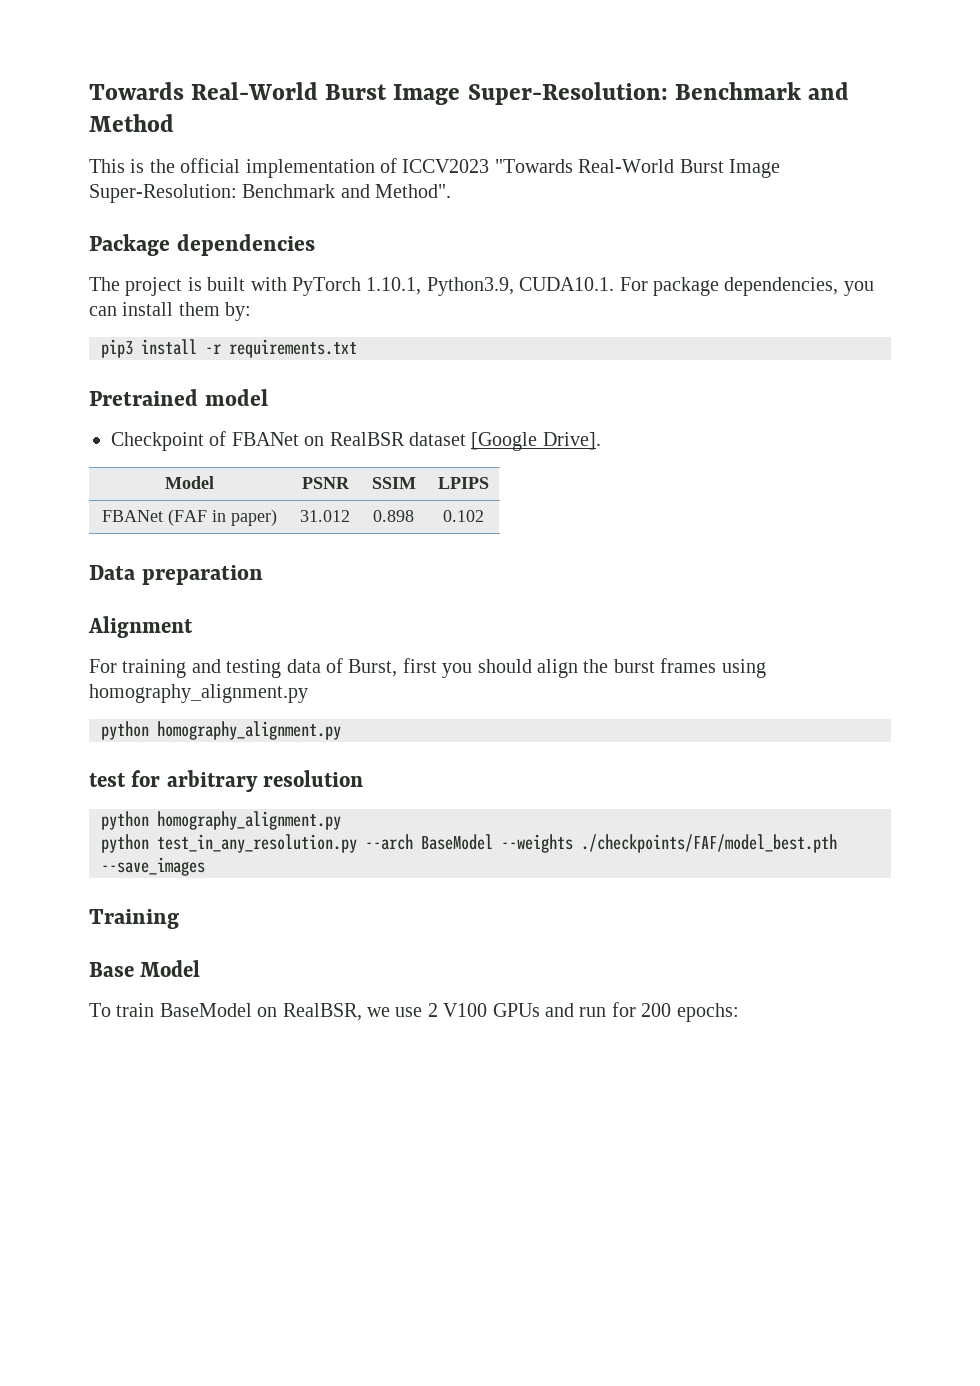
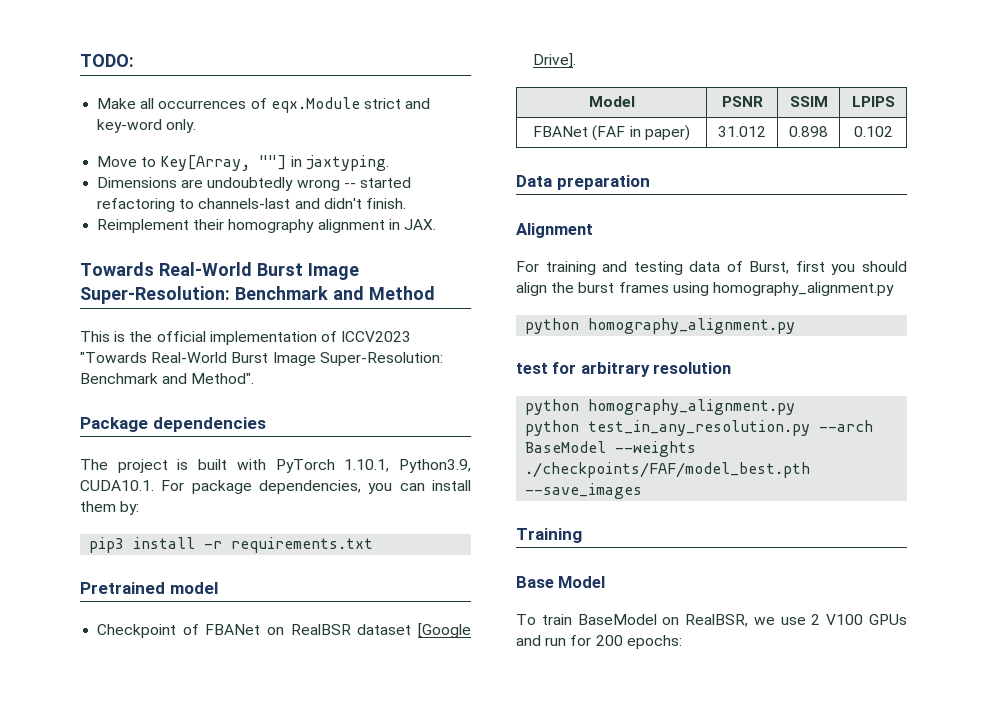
(89, 91) none -> [80,54,134,67] [97,97,431,113] [97,119,197,133] [97,155,389,171] [97,177,411,191] [97,198,406,212] [97,219,436,233] TODO: // Make all occurrences of eqx.Module strict and key-word only. // Move to Key[Array, ""] in jaxtyping. // Dimensions are undoubtedly wrong -- started refactoring to channels-last and didn't finish. // Reimplement their homography alignment in JAX. //

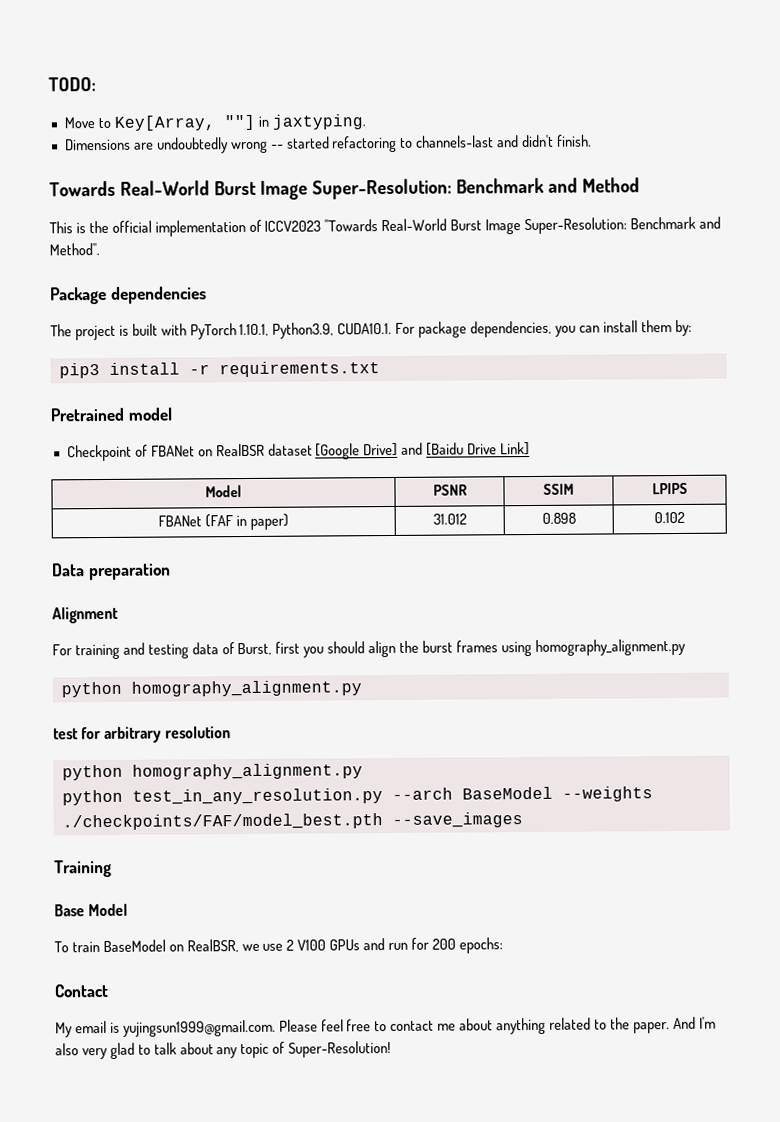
[97,97,431,113] [97,119,197,133] // Make all occurrences of eqx.Module strict and key-word only. -> (96, 84) none
[97,219,436,233] // Reimplement their homography alignment in JAX. -> (593, 140) none
[533,53,577,68] Drive]. -> [363,442,531,457] Drive] and [Baidu Drive Link]
(682, 642) none -> [54,983,109,998] [55,1016,716,1038] [55,1041,392,1060] // Contact // My email is yujingsun1999@gmail.com. Please feel free to contact me about anything related to the paper. And I'm also very glad to talk about any topic of Super-Resolution!

